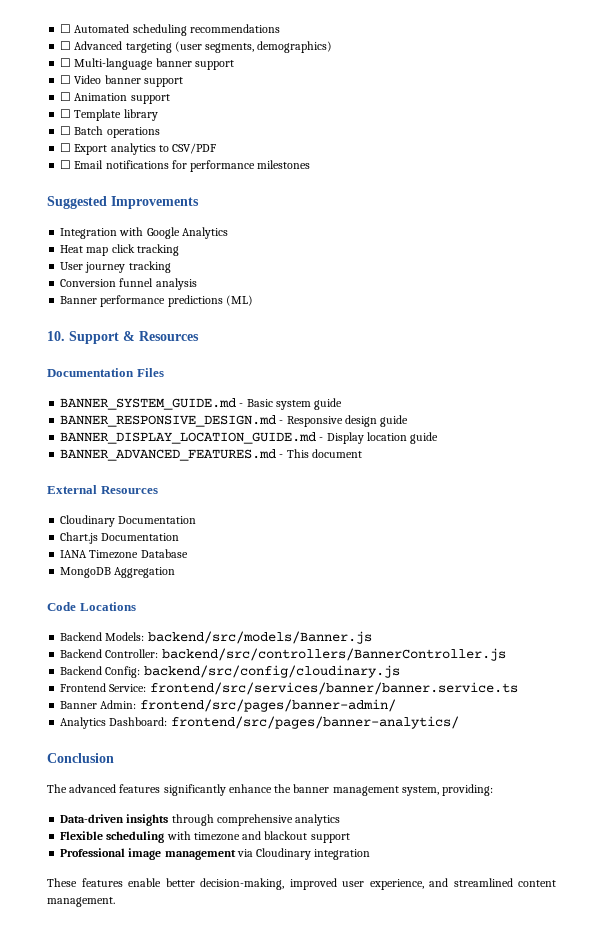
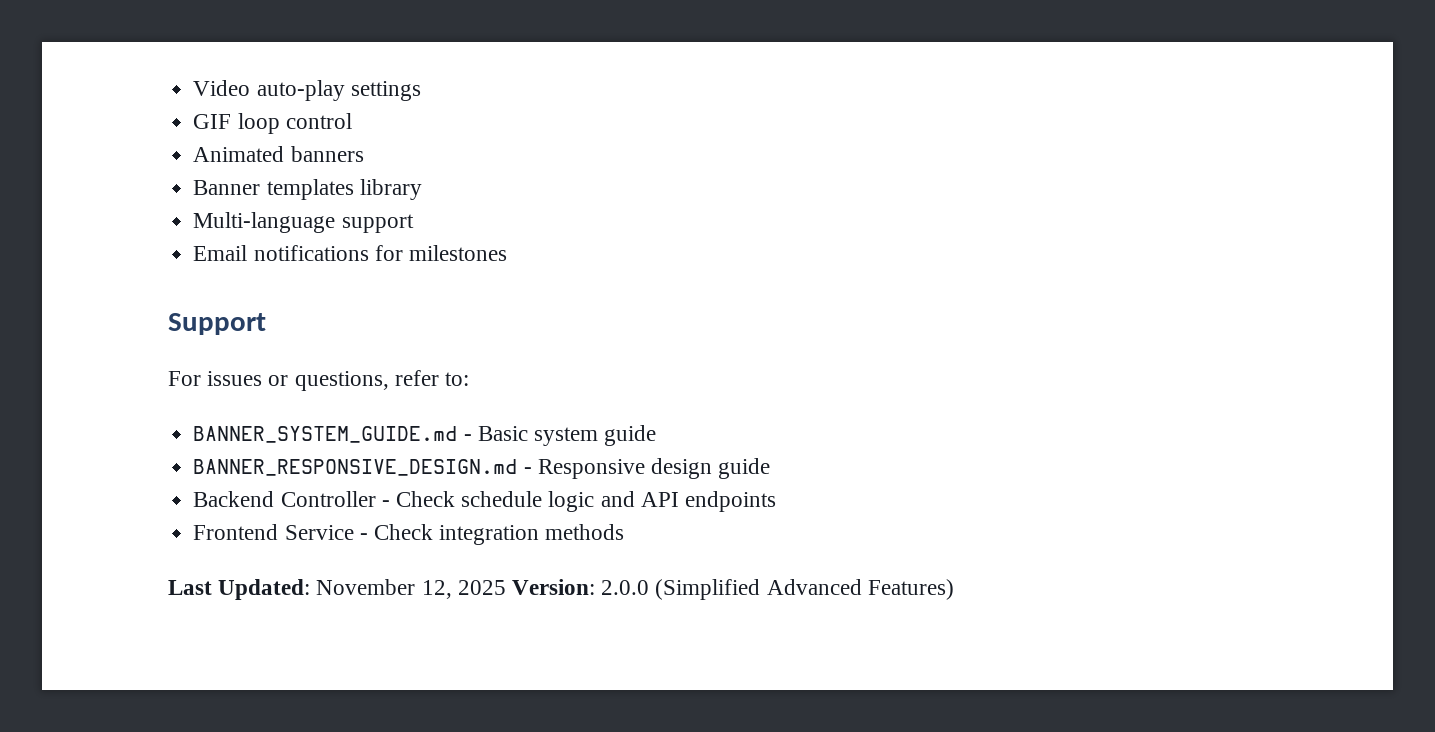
[60,24,280,36] [60,41,333,53] [60,58,234,70] [60,75,183,87] [60,92,170,104] [60,109,158,121] [60,126,160,138] [60,143,217,155] [60,160,72,169] ☐ Automated scheduling recommendations // ☐ Advanced targeting (user segments, demographics) // ☐ Multi-language banner support // ☐ Video banner support // ☐ Animation support // ☐ Template library // ☐ Batch operations // ☐ Export analytics to CSV/PDF // ☐ -> [193,80,421,101] [193,113,352,134] [193,146,364,162] [193,179,422,200] [193,212,414,233] Video auto-play settings // GIF loop control // Animated banners // Banner templates library // Multi-language support //
[190,160,256,172] performance -> (403, 253) none
[47,196,199,209] [60,227,228,239] [60,244,179,256] [60,261,171,273] [60,278,197,290] [60,295,253,307] [47,331,199,344] [47,368,164,377] Suggested Improvements // Integration with Google Analytics // Heat map click tracking // User journey tracking // Conversion funnel analysis // Banner performance predictions (ML) // 10. Support & Resources // Documentation Files -> [168,313,266,335] [168,370,470,391] Support // For issues or questions, refer to:
[60,432,439,444] [60,449,362,461] [47,485,158,494] [60,515,197,527] [60,532,180,544] [60,549,188,559] [60,567,176,578] [47,602,136,611] [60,631,372,644] [60,648,506,661] [60,665,400,678] [60,682,518,695] [60,699,396,712] [60,716,459,729] [47,753,114,763] [47,784,494,796] [60,814,341,826] [60,831,350,843] [60,848,371,860] [47,878,556,890] [47,897,115,907] BANNER_DISPLAY_LOCATION_GUIDE.md - Display location guide // BANNER_ADVANCED_FEATURES.md - This document // External Resources // Cloudinary Documentation // Chart.js Documentation // IANA Timezone Database // MongoDB Aggregation // Code Locations // Backend Models: backend/src/models/Banner.js // Backend Controller: backend/src/controllers/BannerController.js // Backend Config: backend/src/config/cloudinary.js // Frontend Service: frontend/src/services/banner/banner.service.ts // Banner Admin: frontend/src/pages/banner-admin/ // Analytics Dashboard: frontend/src/pages/banner-analytics/ // Conclusion // The advanced features significantly enhance the banner management system, providing: // Data-driven insights through comprehensive analytics // Flexible scheduling with timezone and blackout support // Professional image management via Cloudinary integration // These features enable better decision-making, improved user experience, and streamlined content management. -> [193,491,776,512] [193,524,625,545] [168,579,954,600] Backend Controller - Check schedule logic and API endpoints // Frontend Service - Check integration methods // Last Updated: November 12, 2025 Version: 2.0.0 (Simplified Advanced Features)

